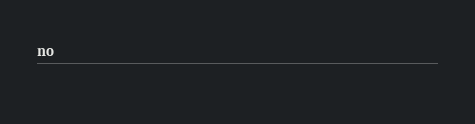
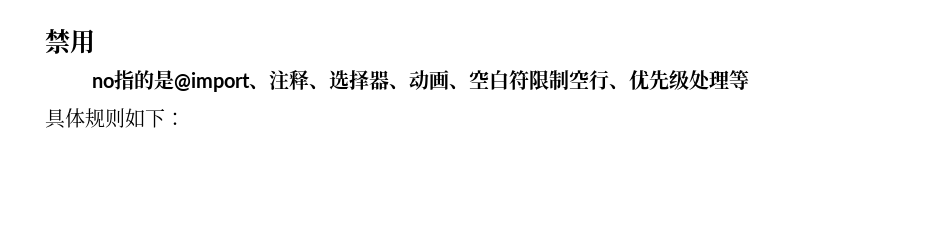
[37,48,54,56] no -> [45,29,95,55] [91,70,749,92] [45,108,185,129] 禁用 // no指的是@import、注释、选择器、动画、空白符限制空行、优先级处理等 // 具体规则如下：

